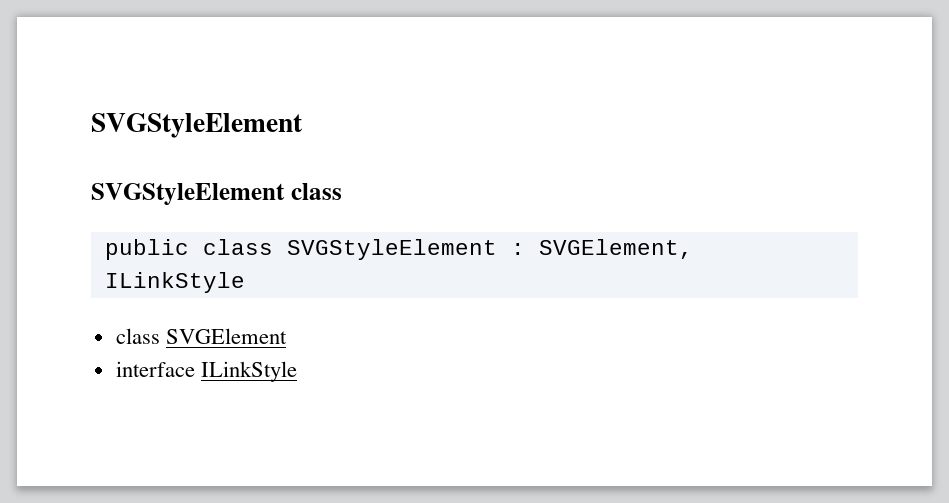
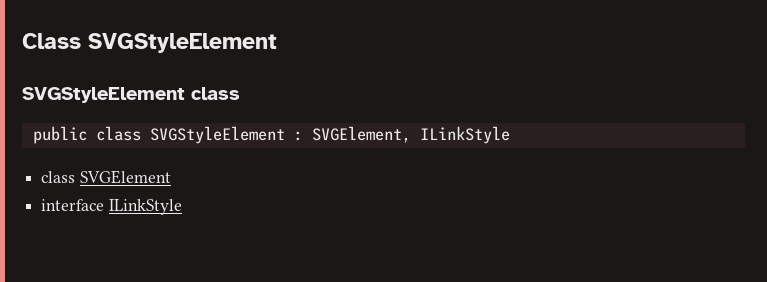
(91, 125) none -> [22,33,81,49] Class

